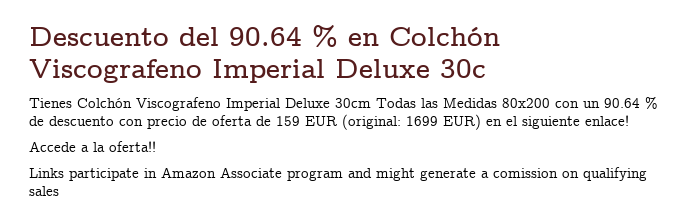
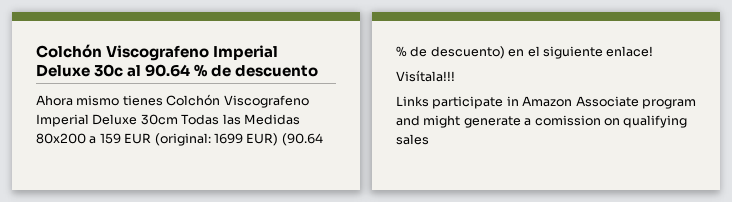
[29,25,379,47] Descuento del 90.64 % en -> (36, 51) none
[29,98,72,108] // Tienes -> [127,64,319,77] [36,95,163,106] al 90.64 % de descuento // Ahora mismo tienes
[555,96,658,109] [29,115,271,129] con un 90.64 % de descuento con precio de oferta de -> [89,136,97,144] a
(481, 122) none -> [281,133,323,146] [396,46,505,59] (90.64 % de descuento)
[29,141,156,152] Accede a la oferta!! -> [396,70,455,82] Visítala!!!

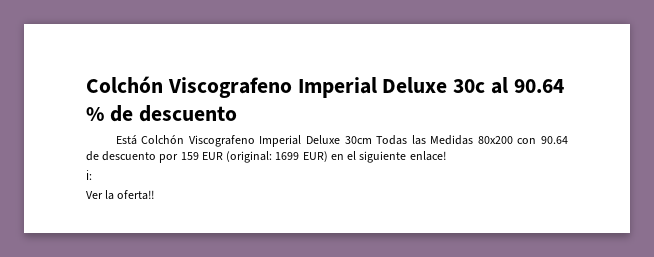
[36,95,163,106] Ahora mismo tienes -> [115,135,137,145] Está
[89,136,97,144] a -> [517,136,569,144] [86,151,179,163] con 90.64 de descuento por
[281,133,323,146] [396,46,505,59] (90.64 % de descuento) -> (328, 156) none
[396,70,455,82] [396,96,696,109] [396,115,688,128] [396,134,429,145] Visítala!!! // Links participate in Amazon Associate program and might generate a comission on qualifying sales -> [86,170,92,180] [86,190,155,200] ℹ: // Ver la oferta!!

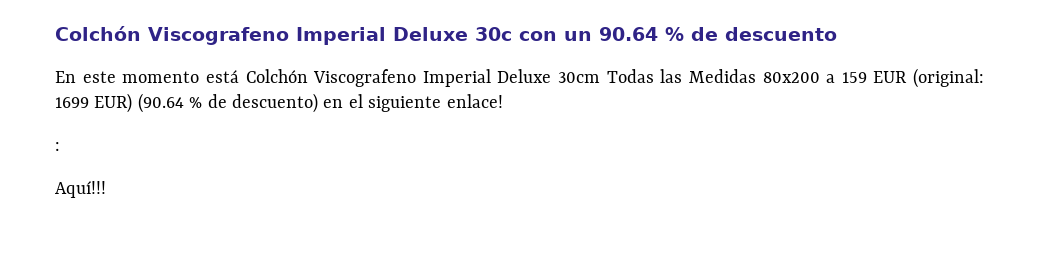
[491,77,509,94] al -> [519,31,592,41] con un
[115,135,137,145] Está -> [55,70,239,83] En este momento está
[517,136,569,144] [86,151,179,163] con 90.64 de descuento por -> [826,74,836,83] a
(328, 156) none -> [137,93,318,113] (90.64 % de descuento)
[86,170,92,180] [86,190,155,200] ℹ: // Ver la oferta!! -> [55,142,60,151] [55,181,106,198] : // Aquí!!!

